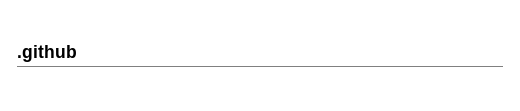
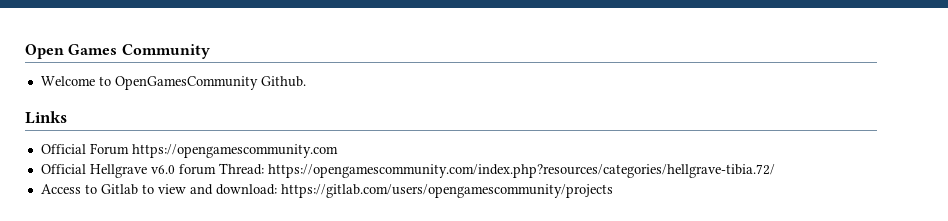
[17,45,77,62] .github -> [25,44,210,59] [40,76,306,90] [25,111,67,124] [40,143,338,158] [40,163,775,178] [40,184,613,198] Open Games Community // Welcome to OpenGamesCommunity Github. // Links // Official Forum https://opengamescommunity.com // Official Hellgrave v6.0 forum Thread: https://opengamescommunity.com/index.php?resources/categories/hellgrave-tibia.72/ // Access to Gitlab to view and download: https://gitlab.com/users/opengamescommunity/projects

